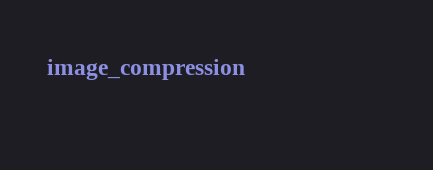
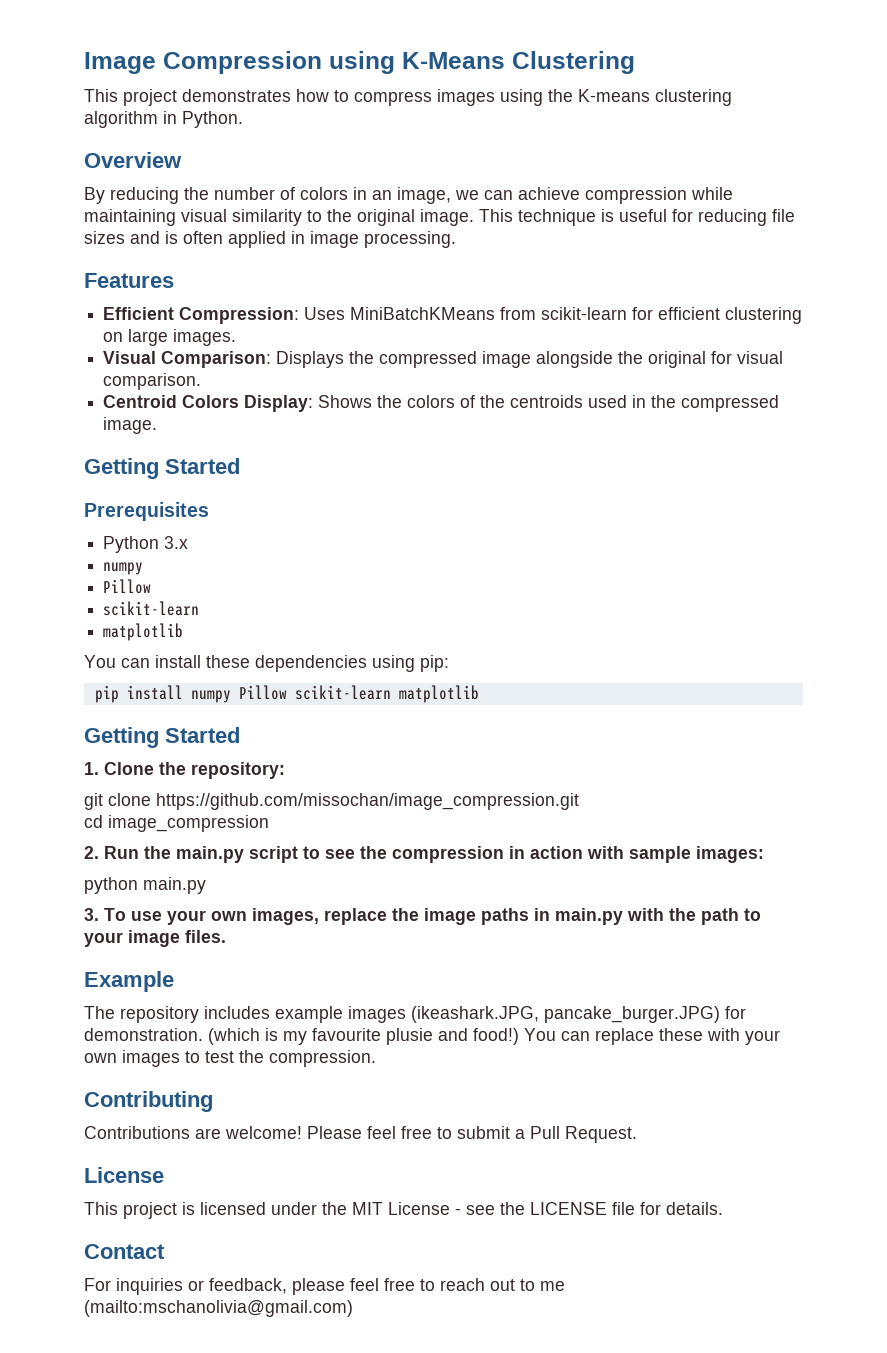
[47,59,245,80] image_compression -> [84,51,635,74] [84,89,732,106] [84,111,243,128] [84,152,182,168] [84,187,733,204] [84,209,795,226] [84,231,456,248] [84,273,174,288] [103,307,803,324] [103,329,237,346] [103,351,784,368] [103,373,202,390] [103,395,780,412] [103,417,158,434] [84,458,240,479] [84,502,209,521] [103,536,189,553] [103,562,144,575] [103,579,152,594] [103,601,200,616] [103,623,184,641] [84,655,449,672] [94,685,479,703] [84,727,240,748] [84,762,285,779] [84,793,579,810] [84,815,269,832] [84,846,764,863] [84,877,206,894] [84,908,761,925] [84,930,226,947] [84,971,174,992] [84,1006,746,1023] [84,1028,780,1045] [84,1050,376,1067] [84,1091,213,1112] [84,1126,637,1143] [84,1167,164,1183] [84,1202,723,1219] [84,1244,165,1259] [84,1278,565,1295] [84,1300,353,1317] Image Compression using K-Means Clustering // This project demonstrates how to compress images using the K-means clustering algorithm in Python. // Overview // By reducing the number of colors in an image, we can achieve compression while maintaining visual similarity to the original image. This technique is useful for reducing file sizes and is often applied in image processing. // Features // Efficient Compression: Uses MiniBatchKMeans from scikit-learn for efficient clustering on large images. // Visual Comparison: Displays the compressed image alongside the original for visual comparison. // Centroid Colors Display: Shows the colors of the centroids used in the compressed image. // Getting Started // Prerequisites // Python 3.x // numpy // Pillow // scikit-learn // matplotlib // You can install these dependencies using pip: // pip install numpy Pillow scikit-learn matplotlib // Getting Started // 1. Clone the repository: // git clone https://github.com/missochan/image_compression.git // cd image_compression // 2. Run the main.py script to see the compression in action with sample images: // python main.py // 3. To use your own images, replace the image paths in main.py with the path to your image files. // Example // The repository includes example images (ikeashark.JPG, pancake_burger.JPG) for demonstration. (which is my favourite plusie and food!) You can replace these with your own images to test the compression. // Contributing // Contributions are welcome! Please feel free to submit a Pull Request. // License // This project is licensed under the MIT License - see the LICENSE file for details. // Contact // For inquiries or feedback, please feel free to reach out to me (mailto:mschanolivia@gmail.com)

